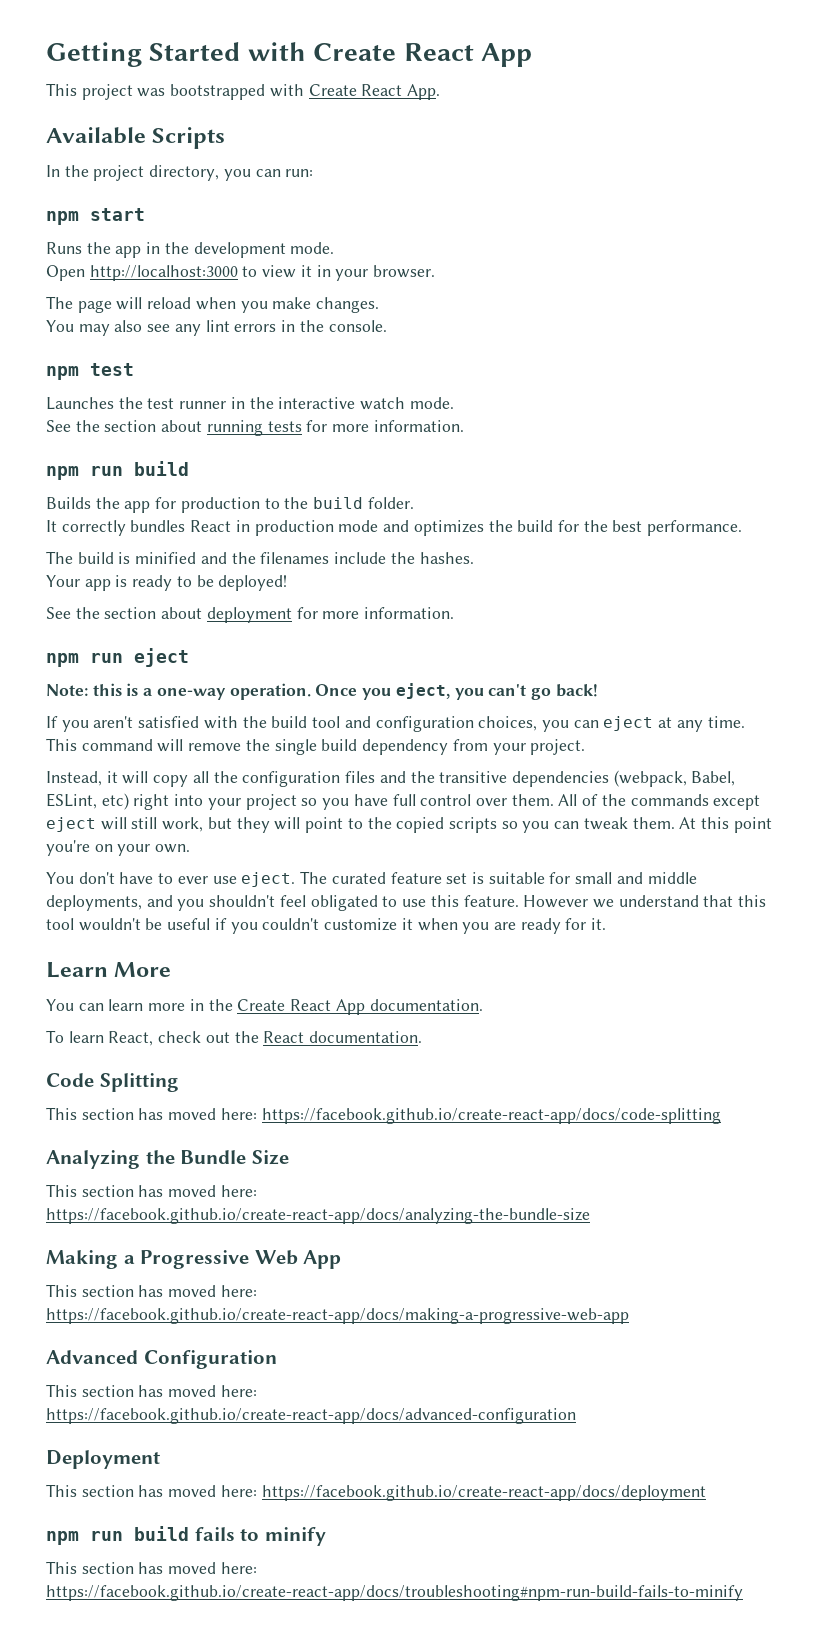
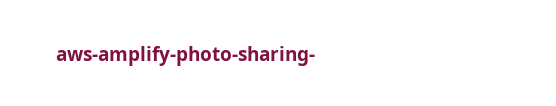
[46,42,533,67] [46,83,441,100] [46,127,226,149] [46,165,314,181] [46,208,145,225] [46,242,335,258] [46,265,436,281] [46,296,380,313] [46,320,387,336] [46,363,134,380] [46,397,454,410] [46,420,464,436] [46,461,189,480] [46,497,414,513] [46,520,743,536] [46,551,474,564] [46,575,288,591] [46,607,455,623] [46,648,189,667] [46,683,598,700] [46,716,745,732] [46,738,586,755] [46,770,736,787] [46,793,761,810] [46,817,772,833] [46,840,191,856] [46,871,697,887] [46,895,767,911] [46,918,607,934] [46,962,172,978] [46,999,483,1015] [46,1030,423,1046] [46,1073,179,1092] [46,1107,721,1124] [46,1150,289,1169] [46,1184,257,1197] [46,1208,590,1224] [46,1250,342,1269] [46,1284,257,1297] [46,1308,629,1324] [46,1350,277,1369] [46,1384,257,1397] [46,1408,576,1424] [46,1450,160,1469] [46,1484,706,1501] [46,1526,326,1546] [46,1561,257,1574] [46,1585,743,1601] Getting Started with Create React App // This project was bootstrapped with Create React App. // Available Scripts // In the project directory, you can run: // npm start // Runs the app in the development mode. // Open http://localhost:3000 to view it in your browser. // The page will reload when you make changes. // You may also see any lint errors in the console. // npm test // Launches the test runner in the interactive watch mode. // See the section about running tests for more information. // npm run build // Builds the app for production to the build folder. // It correctly bundles React in production mode and optimizes the build for the best performance. // The build is minified and the filenames include the hashes. // Your app is ready to be deployed! // See the section about deployment for more information. // npm run eject // Note: this is a one-way operation. Once you eject, you can't go back! // If you aren't satisfied with the build tool and configuration choices, you can eject at any time. This command will remove the single build dependency from your project. // Instead, it will copy all the configuration files and the transitive dependencies (webpack, Babel, ESLint, etc) right into your project so you have full control over them. All of the commands except eject will still work, but they will point to the copied scripts so you can tweak them. At this point you're on your own. // You don't have to ever use eject. The curated feature set is suitable for small and middle deployments, and you shouldn't feel obligated to use this feature. However we understand that this tool wouldn't be useful if you couldn't customize it when you are ready for it. // Learn More // You can learn more in the Create React App documentation. // To learn React, check out the React documentation. // Code Splitting // This section has moved here: https://facebook.github.io/create-react-app/docs/code-splitting // Analyzing the Bundle Size // This section has moved here: https://facebook.github.io/create-react-app/docs/analyzing-the-bundle-size // Making a Progressive Web App // This section has moved here: https://facebook.github.io/create-react-app/docs/making-a-progressive-web-app // Advanced Configuration // This section has moved here: https://facebook.github.io/create-react-app/docs/advanced-configuration // Deployment // This section has moved here: https://facebook.github.io/create-react-app/docs/deployment // npm run build fails to minify // This section has moved here: https://facebook.github.io/create-react-app/docs/troubleshooting#npm-run-build-fails-to-minify -> [56,46,315,66] aws-amplify-photo-sharing-

